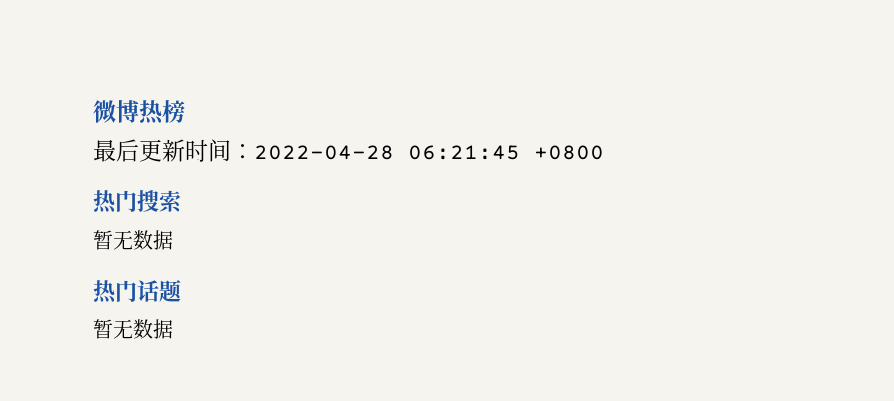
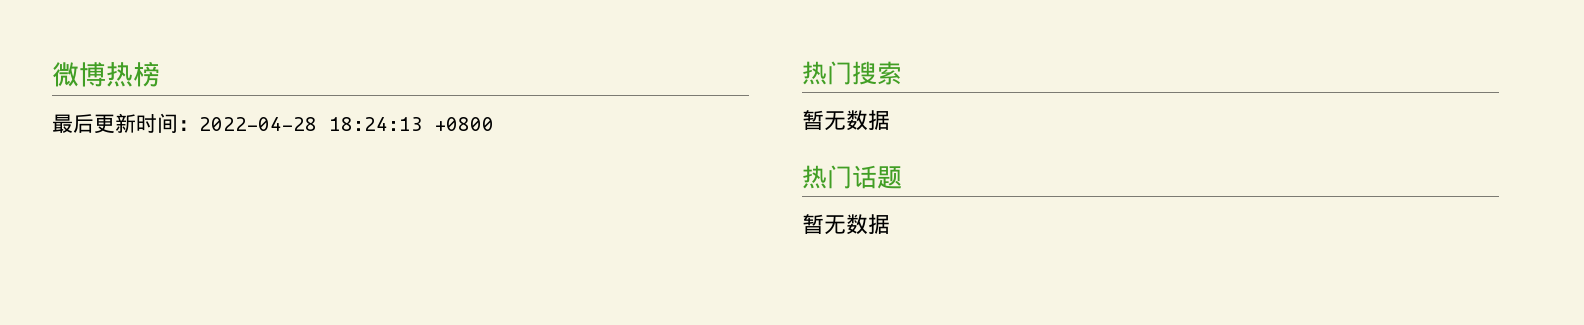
[408,145,520,160] 06:21:45 -> [329,117,423,131] 18:24:13

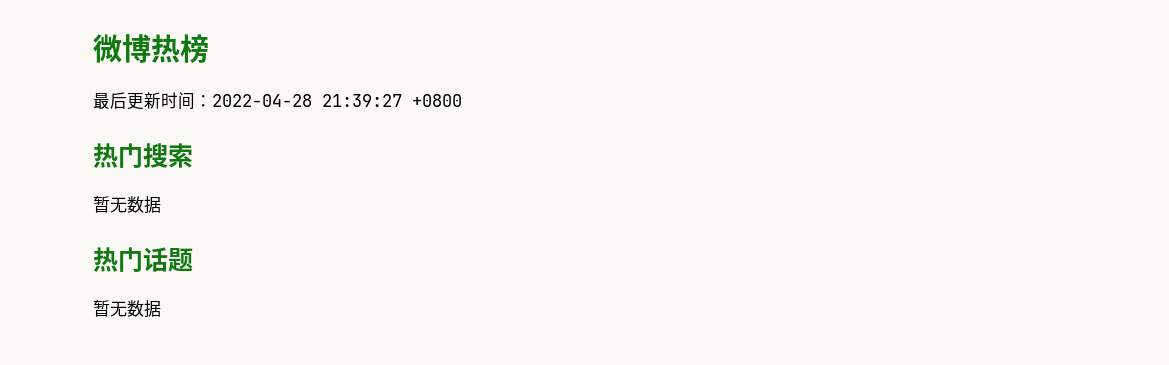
[329,117,423,131] 18:24:13 -> [322,94,402,107] 21:39:27

